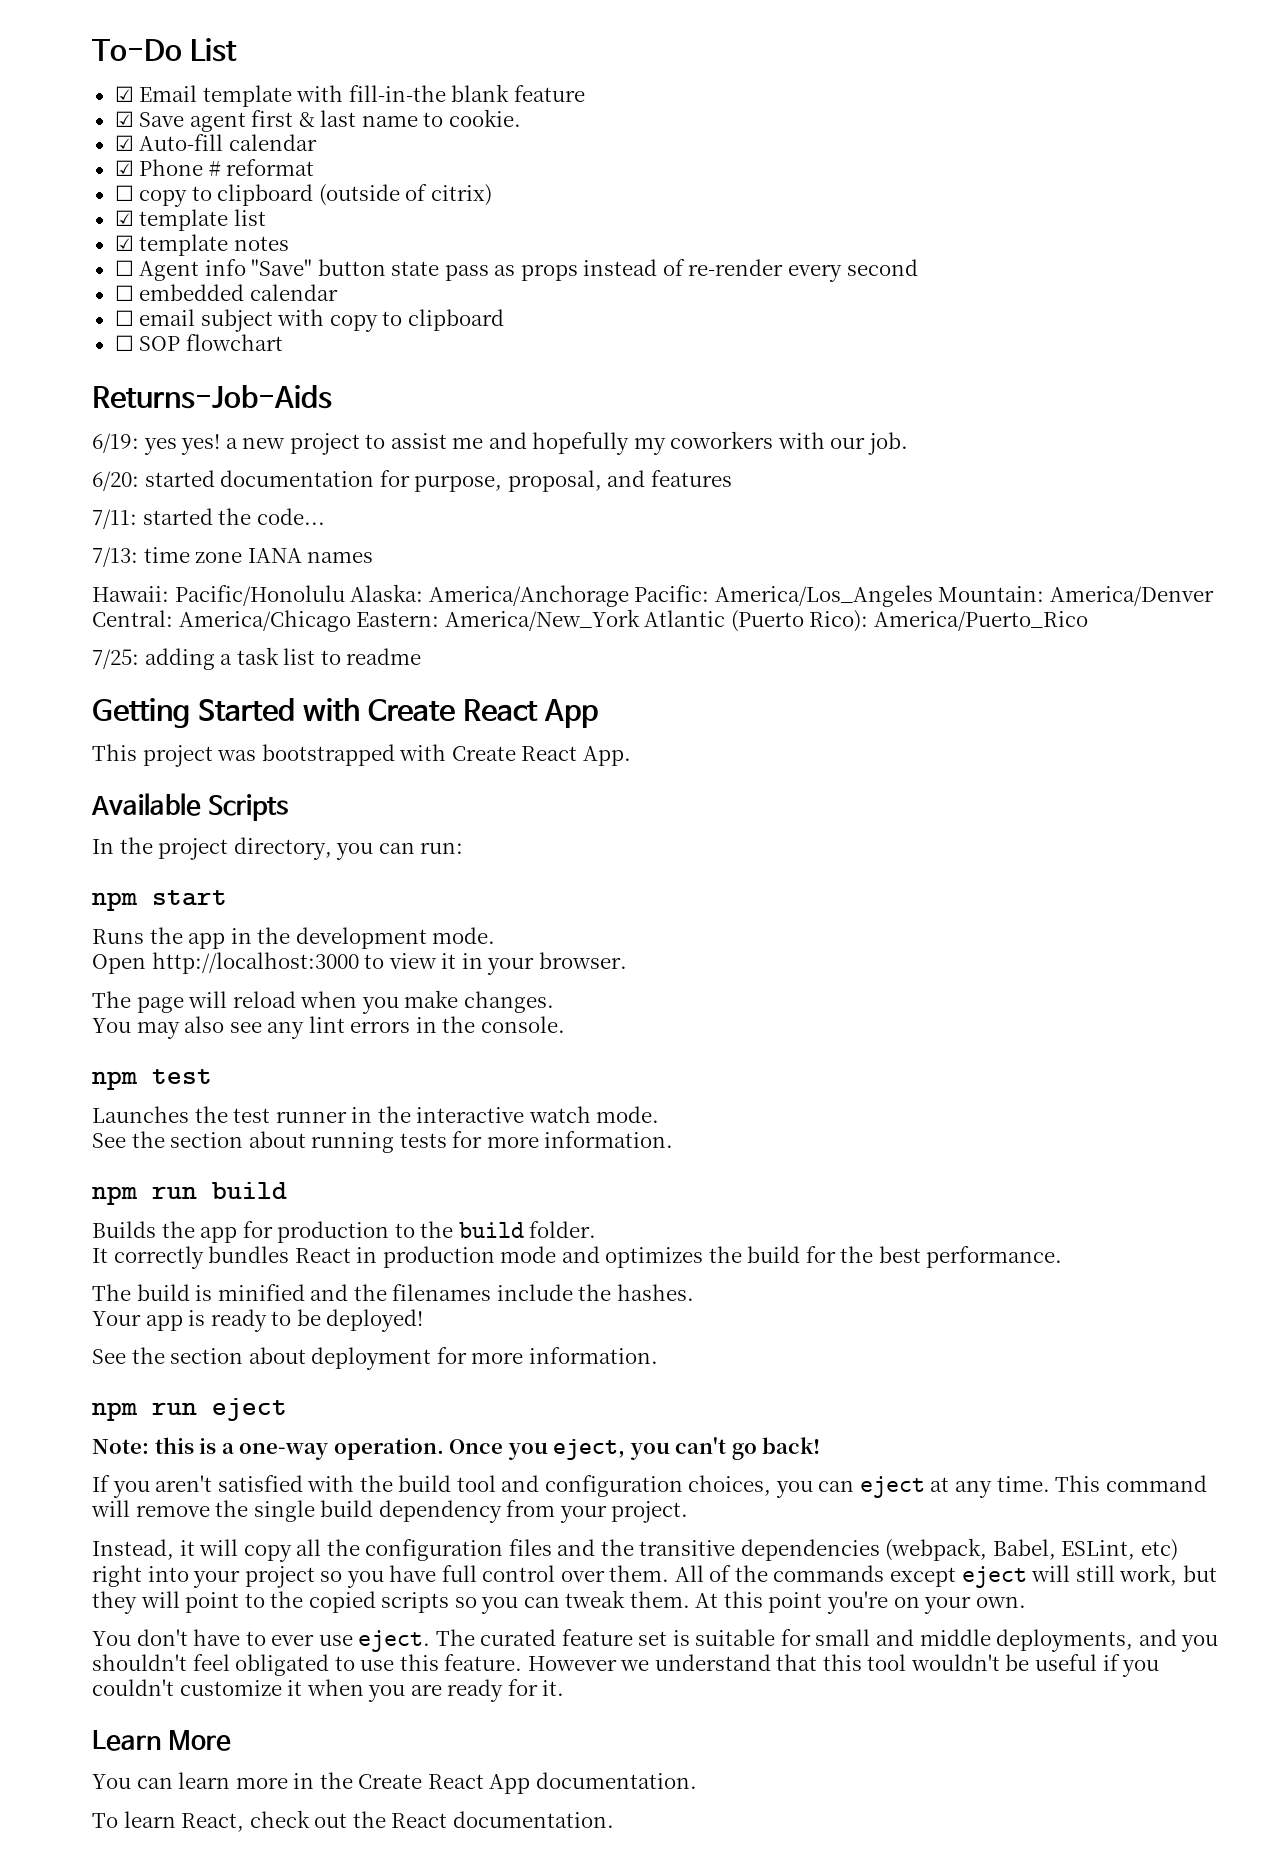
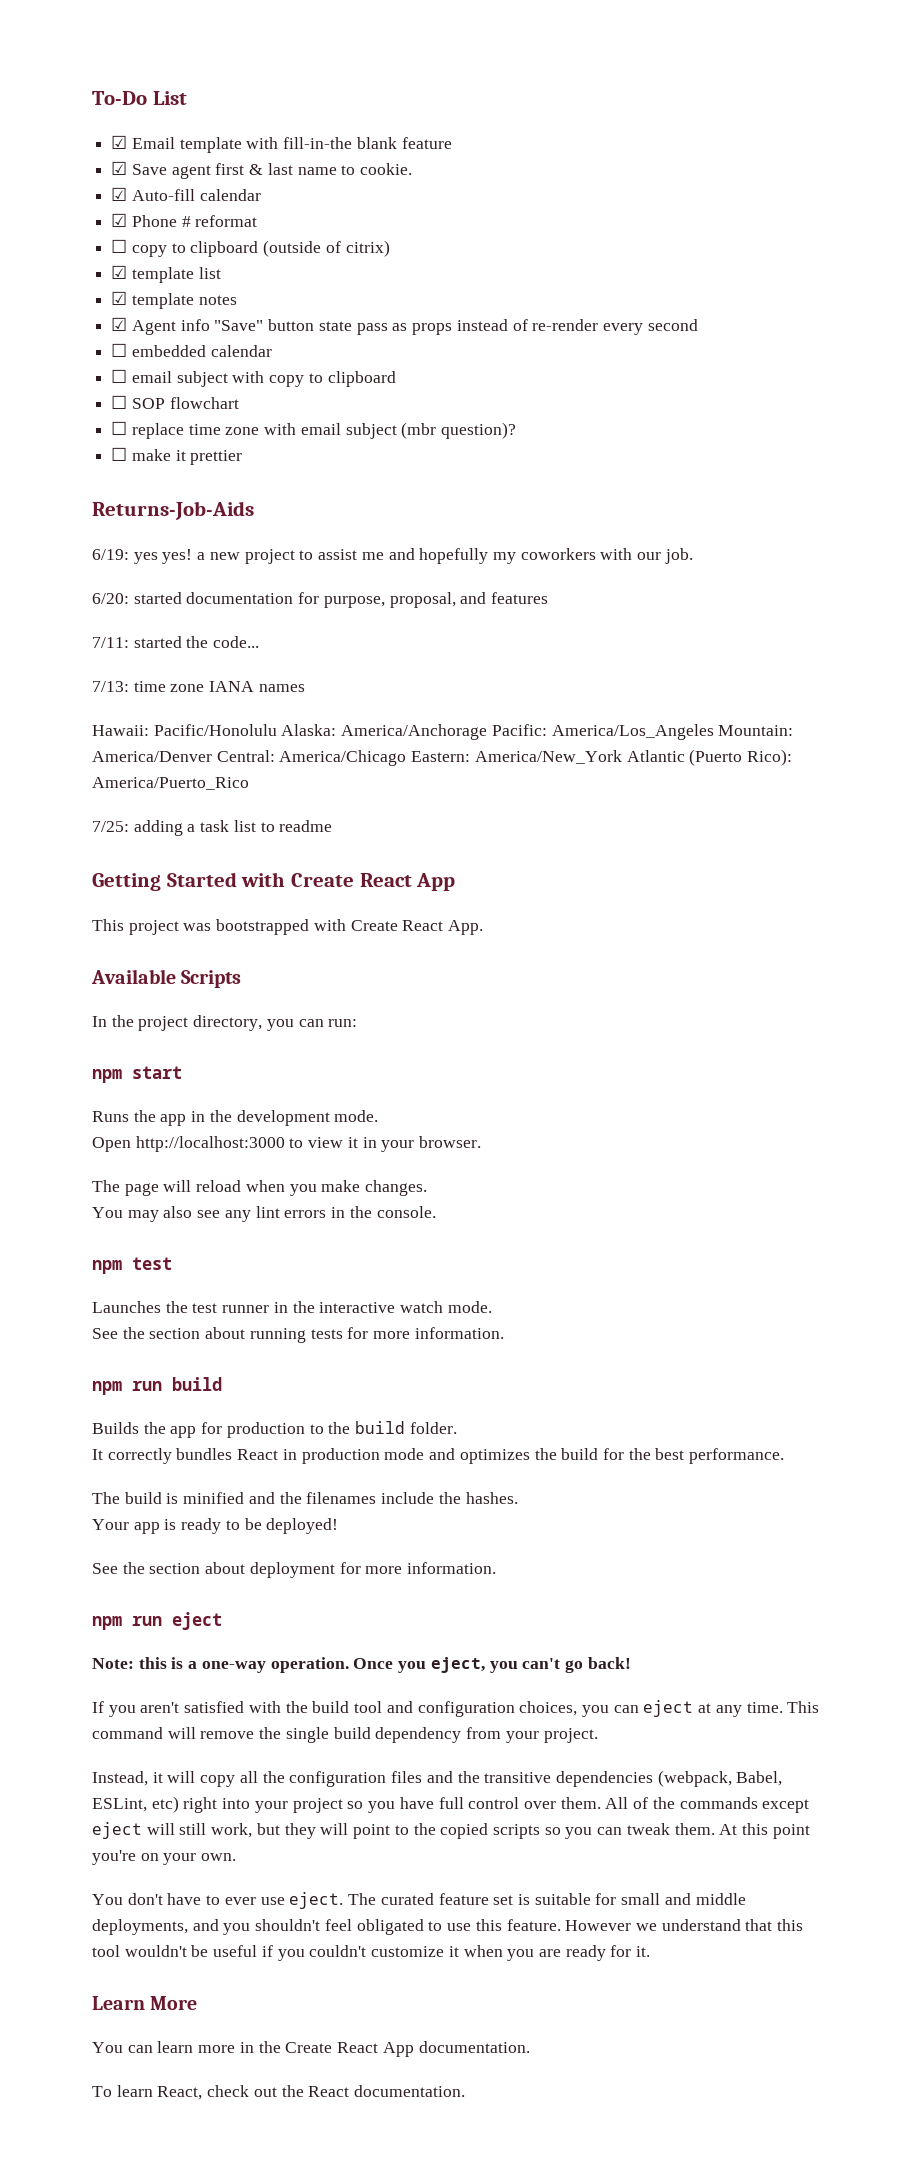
[114,260,134,276] ☐ -> [111,317,128,331] ☑
(283, 342) none -> [111,421,517,439] [111,447,243,465] // ☐ replace time zone with email subject (mbr question)? // ☐ make it prettier

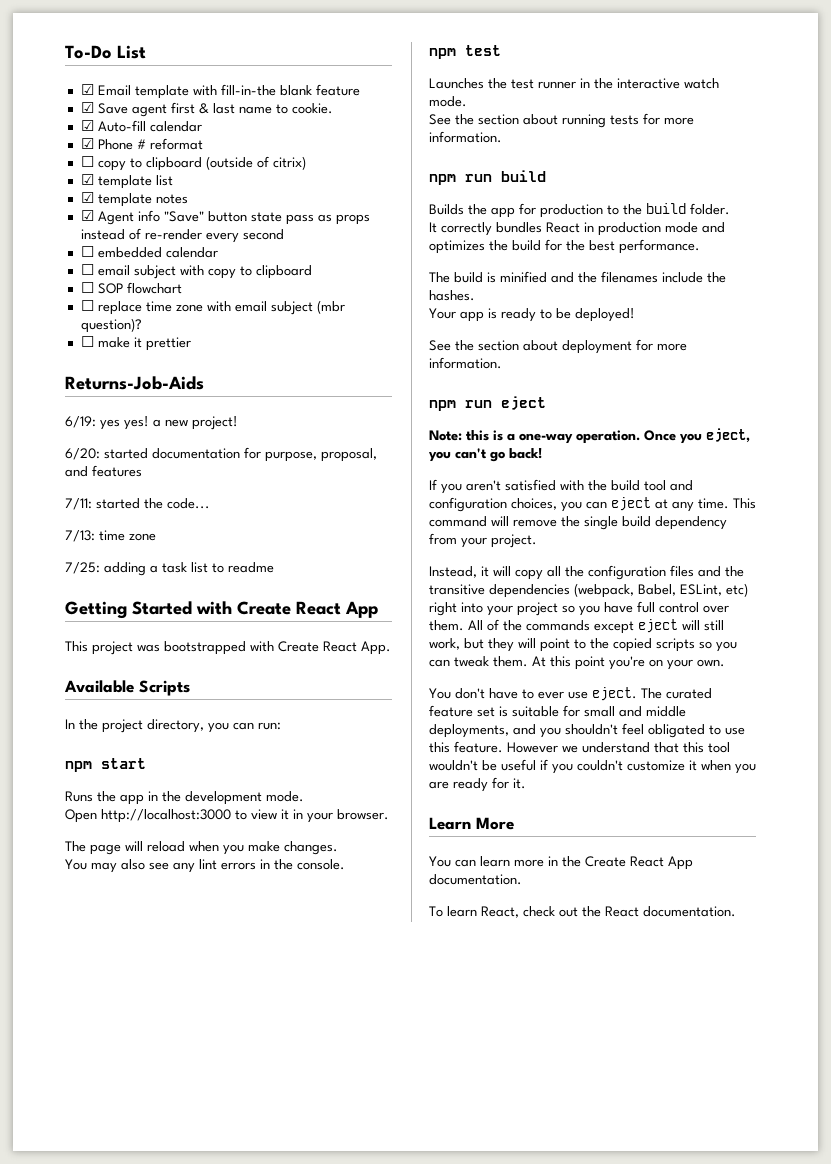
[244,548,693,564] project to assist me and hopefully my coworkers with our job. -> [192,416,238,430] project!
[209,681,305,692] [92,724,794,740] [92,749,793,766] [92,777,249,790] IANA names // Hawaii: Pacific/Honolulu Alaska: America/Anchorage Pacific: America/Los_Angeles Mountain: America/Denver Central: America/Chicago Eastern: America/New_York Atlantic (Puerto Rico): America/Puerto_Rico -> (156, 537) none

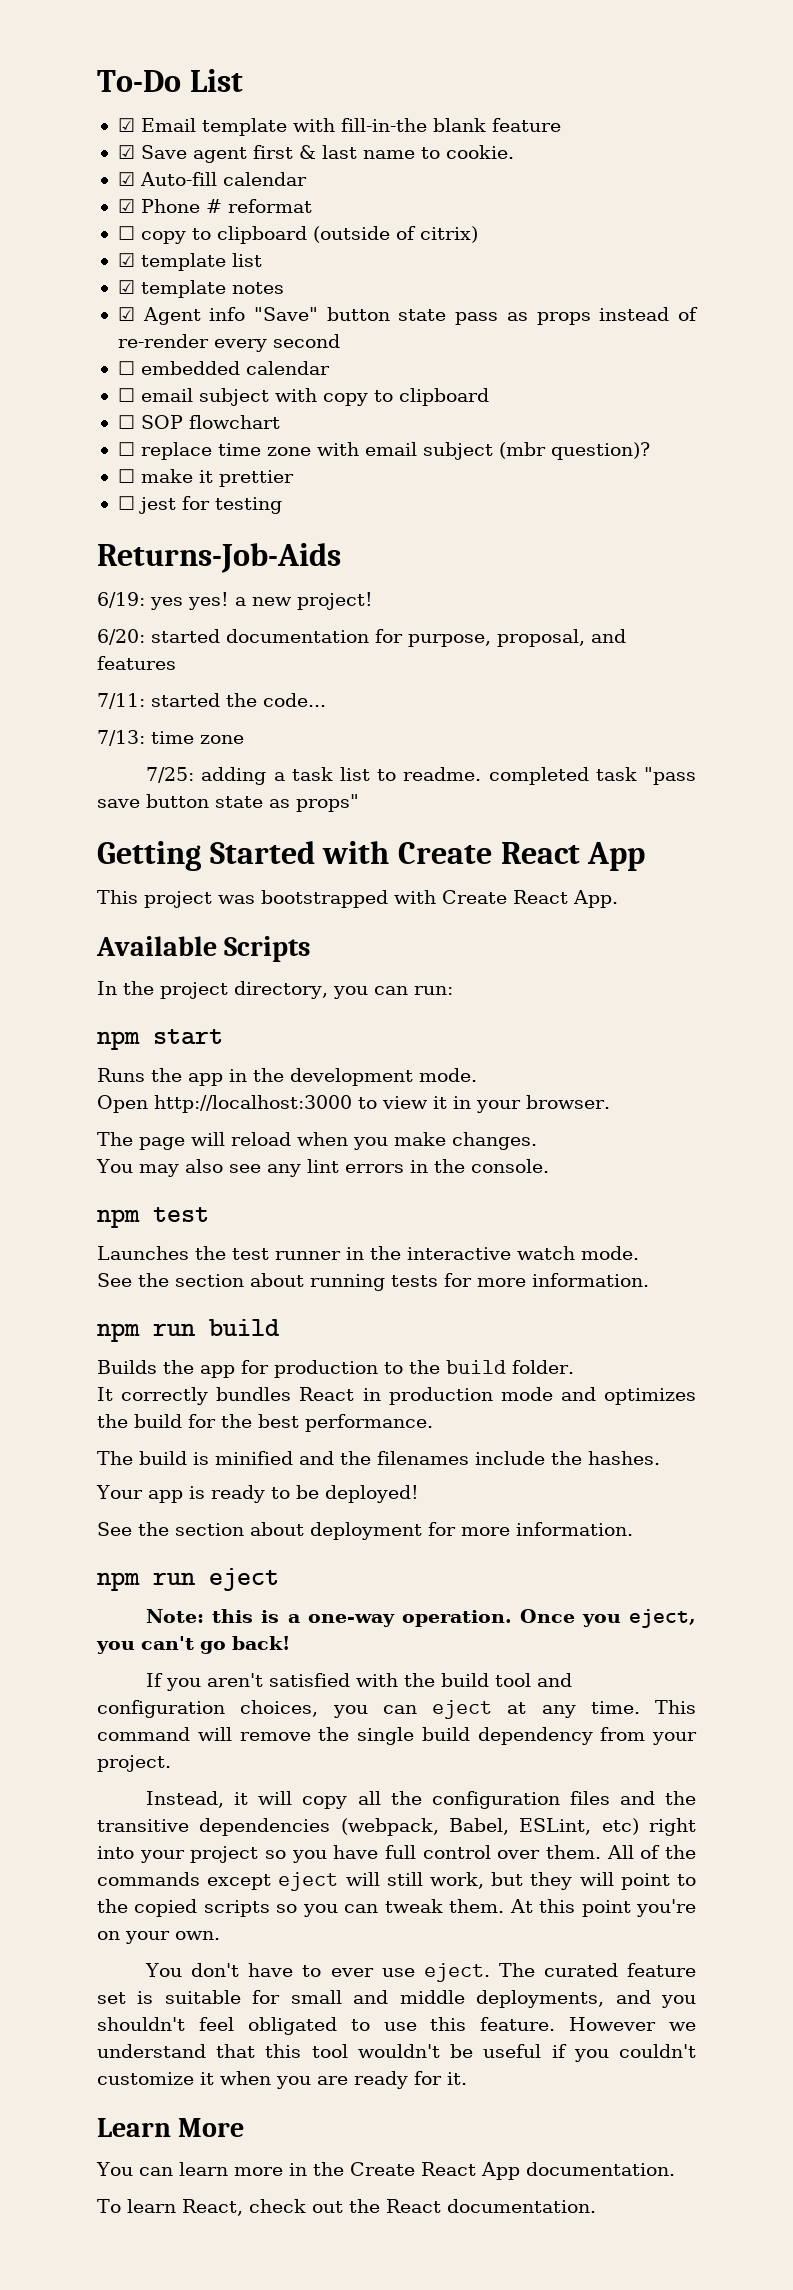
(191, 344) none -> [117,496,282,514] // ☐ jest for testing
[228,562,274,573] readme -> [403,767,697,785] [97,794,359,812] readme. completed task "pass save button state as props"

